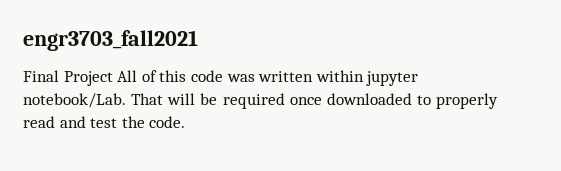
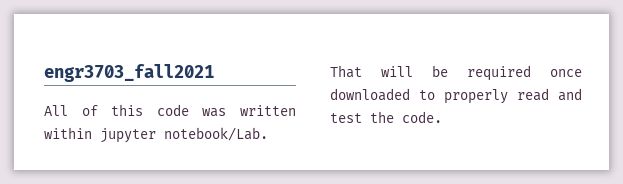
[23,70,113,86] Final Project -> (214, 73) none

